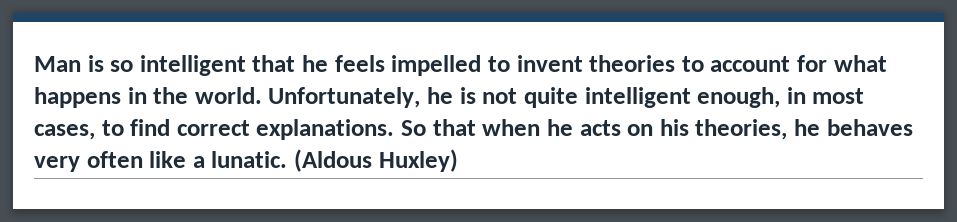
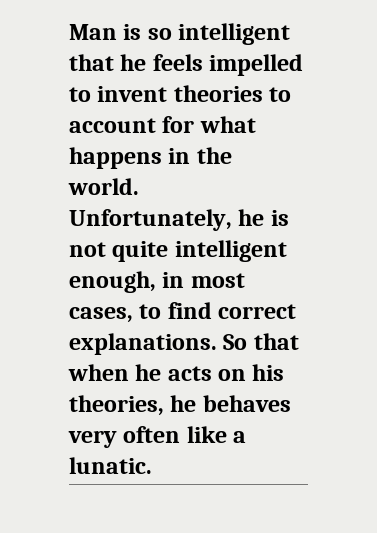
[294,149,458,172] (Aldous Huxley) -> (152, 465) none

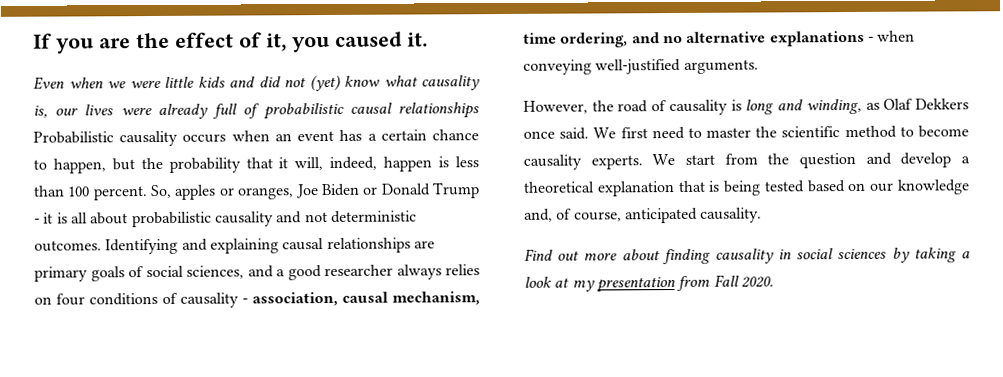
[69,23,291,45] [69,54,304,76] [69,85,292,102] [69,116,256,133] [69,147,232,169] [68,178,139,195] [69,209,289,231] [69,240,287,262] [69,271,245,293] [69,302,297,323] [69,333,299,355] [68,364,285,381] [69,395,291,416] [68,426,247,448] [69,457,152,474] Man is so intelligent that he feels impelled to invent theories to account for what happens in the world. Unfortunately, he is not quite intelligent enough, in most cases, to find correct explanations. So that when he acts on his theories, he behaves very often like a lunatic. -> [33,31,428,54] [33,74,480,92] [33,102,481,120] [33,129,480,147] [33,156,480,174] [33,182,481,201] [34,210,417,228] [34,237,435,255] [34,264,480,282] [34,291,480,308] [523,30,916,48] [523,58,759,75] [523,98,969,116] [523,125,969,140] [523,152,970,170] [523,179,970,197] [524,207,763,224] [524,247,970,265] [524,274,774,293] If you are the effect of it, you caused it. // Even when we were little kids and did not (yet) know what causality is, our lives were already full of probabilistic causal relationships Probabilistic causality occurs when an event has a certain chance to happen, but the probability that it will, indeed, happen is less than 100 percent. So, apples or oranges, Joe Biden or Donald Trump - it is all about probabilistic causality and not deterministic outcomes. Identifying and explaining causal relationships are primary goals of social sciences, and a good researcher always relies on four conditions of causality - association, causal mechanism, time ordering, and no alternative explanations - when conveying well-justified arguments. // However, the road of causality is long and winding, as Olaf Dekkers once said. We first need to master the scientific method to become causality experts. We start from the question and develop a theoretical explanation that is being tested based on our knowledge and, of course, anticipated causality. // Find out more about finding causality in social sciences by taking a look at my presentation from Fall 2020.

